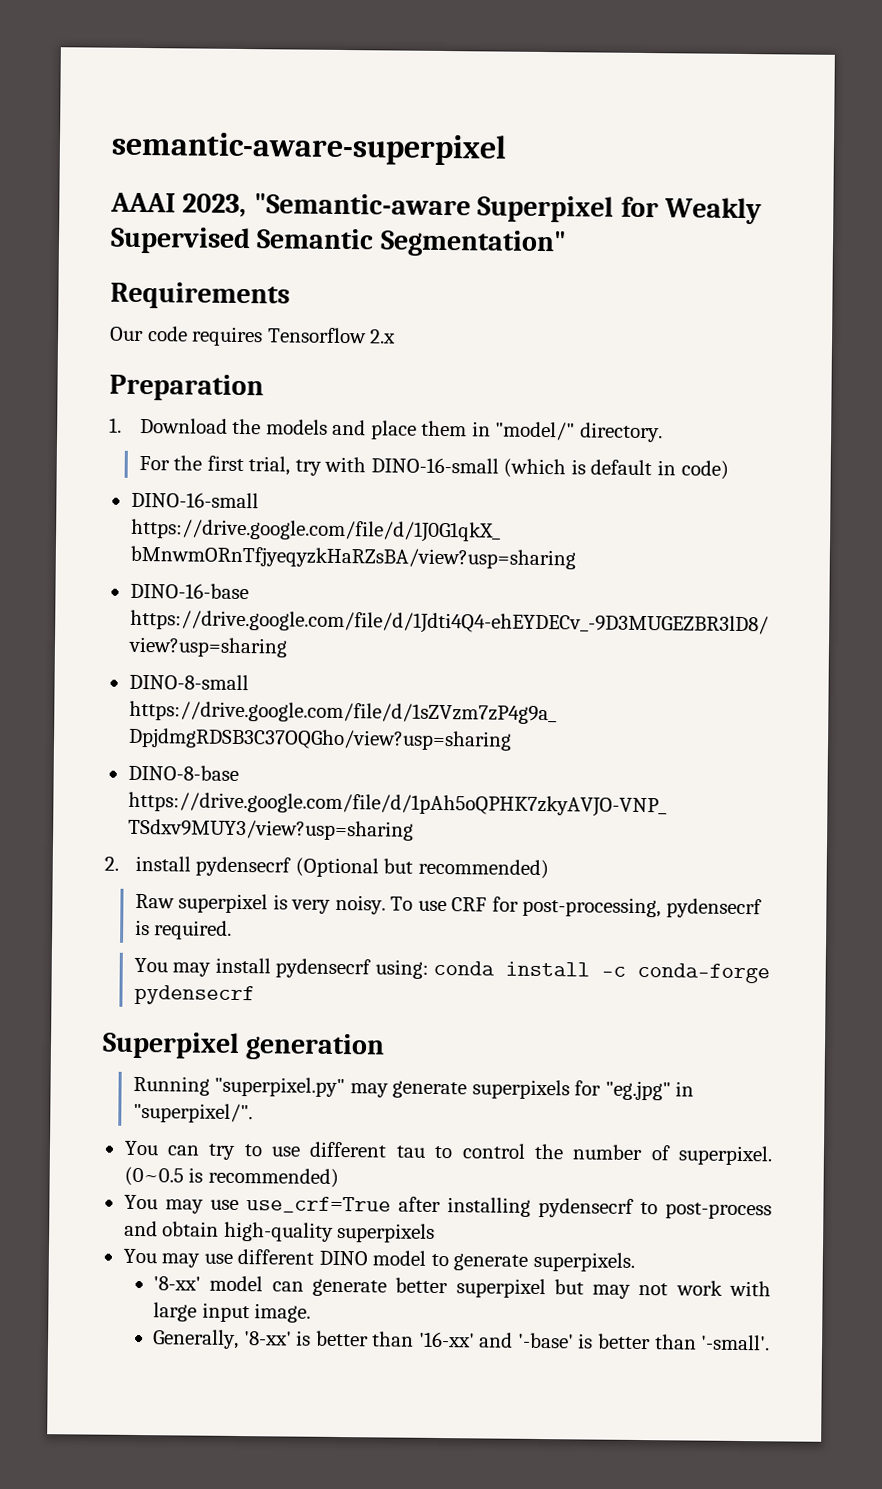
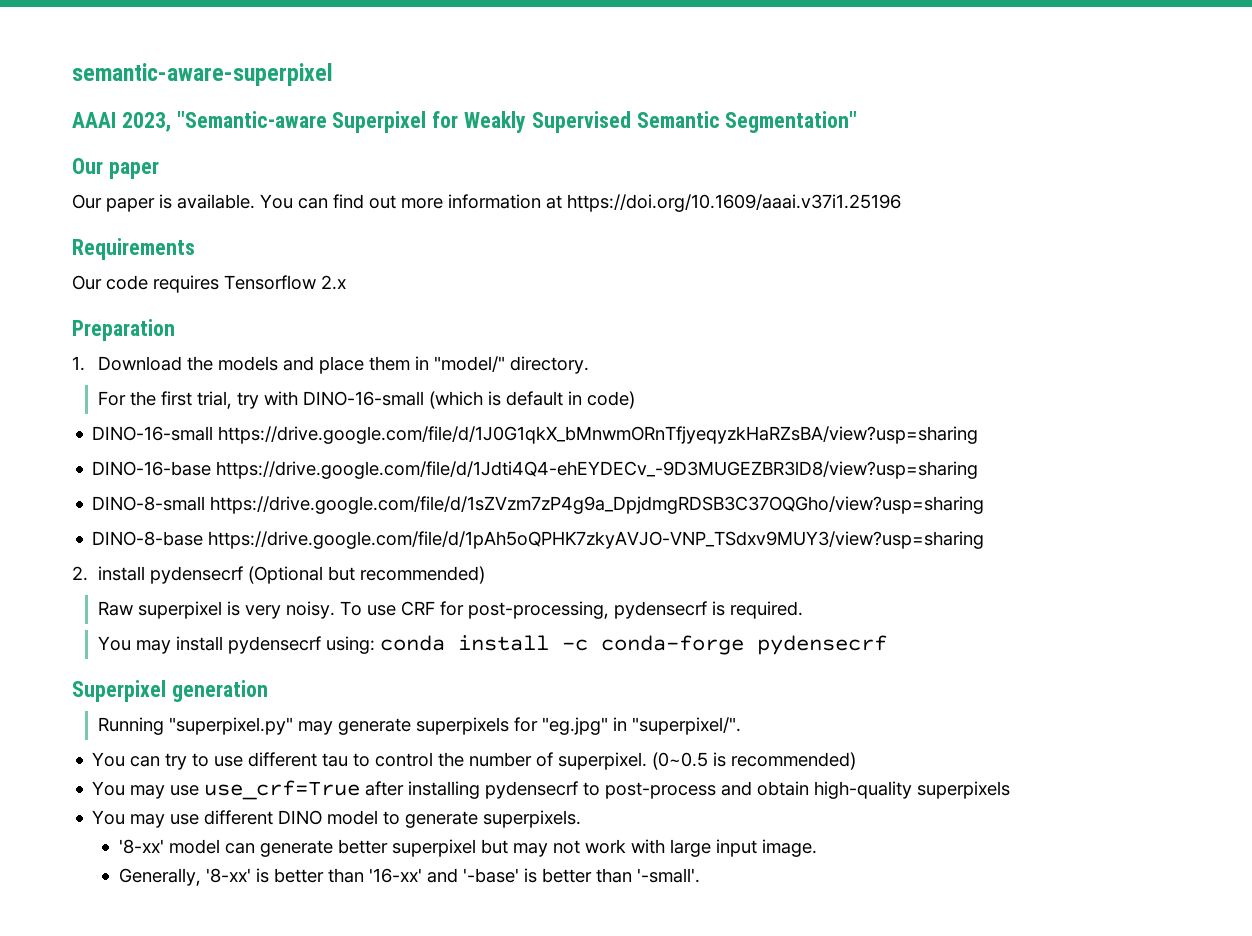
(567, 243) none -> [72,158,159,179] [72,194,901,212] // Our paper // Our paper is available. You can find out more information at https://doi.org/10.1609/aaai.v37i1.25196

